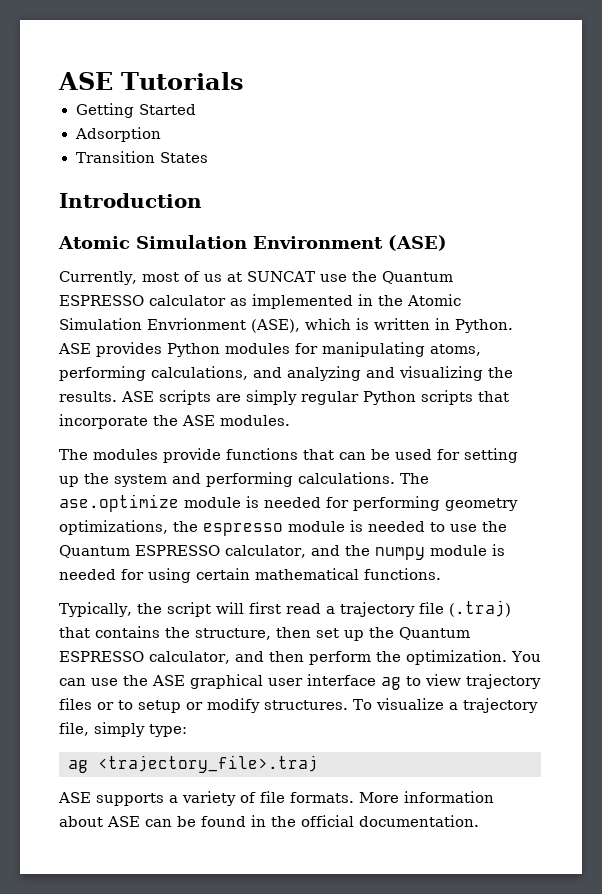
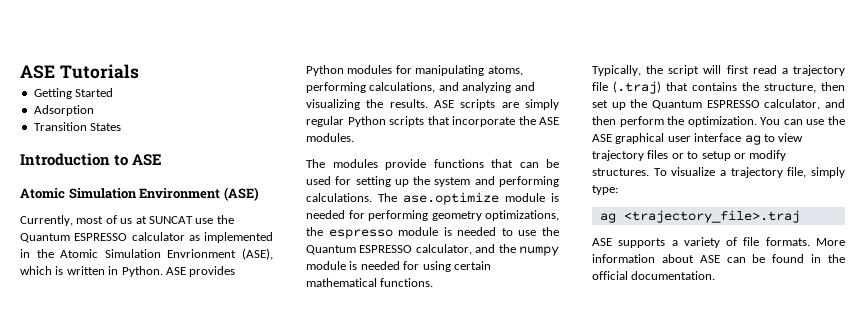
(202, 200) none -> [114,154,163,166] to ASE

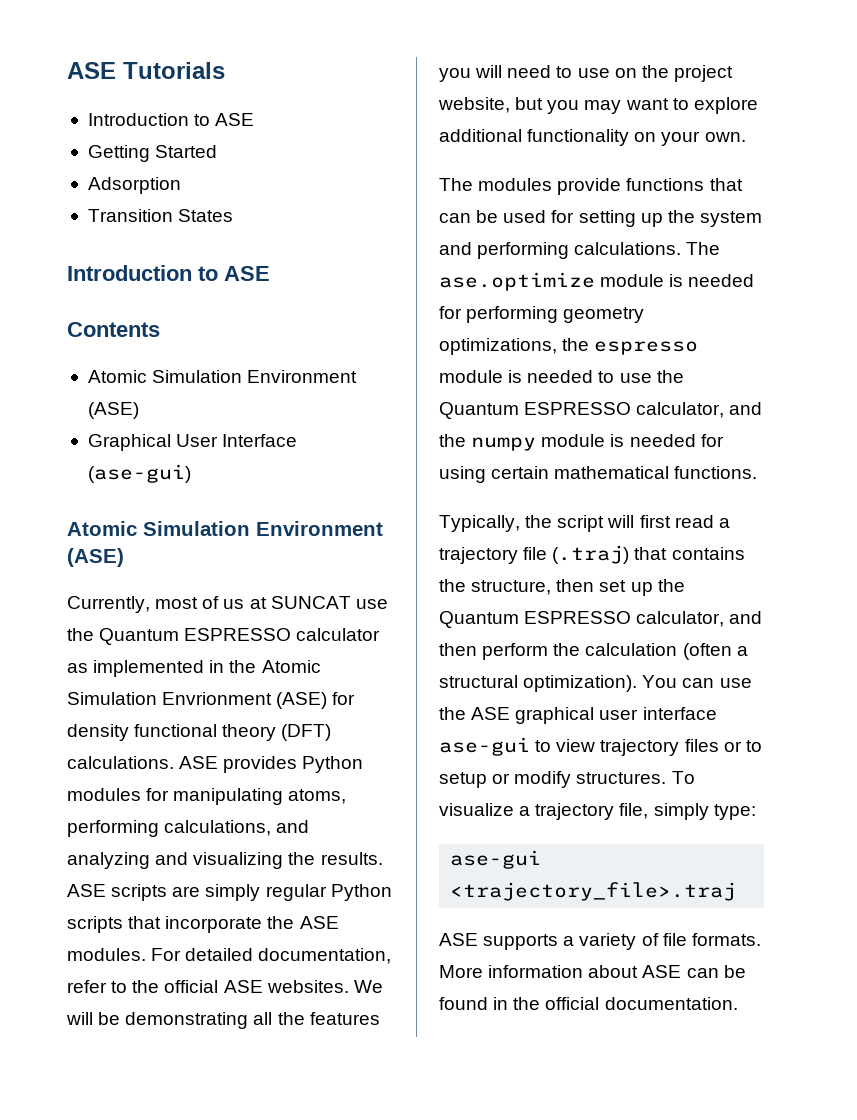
(139, 71) none -> [87,113,255,126] // Introduction to ASE
(163, 160) none -> [67,322,160,337] [87,370,358,383] [87,402,139,419] [87,434,298,451] [87,464,191,483] // Contents // Atomic Simulation Environment (ASE) // Graphical User Interface (ase-gui)
[242,248,273,260] [20,266,163,277] (ASE), which is written in Python. -> [276,692,356,709] [67,724,332,741] [67,756,174,769] (ASE) for density functional theory (DFT) calculations.
(354, 137) none -> [151,948,392,964] [67,980,383,993] [66,1012,380,1029] [439,65,733,82] [438,97,758,114] [439,129,746,146] For detailed documentation, refer to the official ASE websites. We will be demonstrating all the features you will need to use on the project website, but you may want to explore additional functionality on your own.
[687,116,757,127] optimization. -> [585,643,748,660] [439,675,638,692] calculation (often a structural optimization).
[744,135,761,145] ag -> [439,737,530,756] ase-gui
[599,213,616,223] ag -> [450,850,542,869] ase-gui

